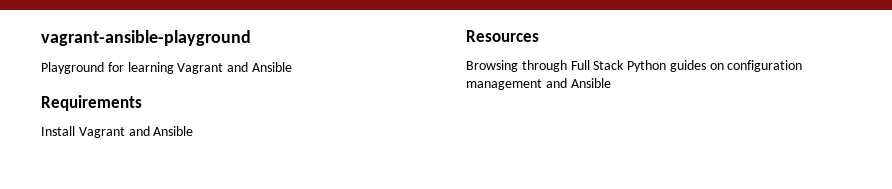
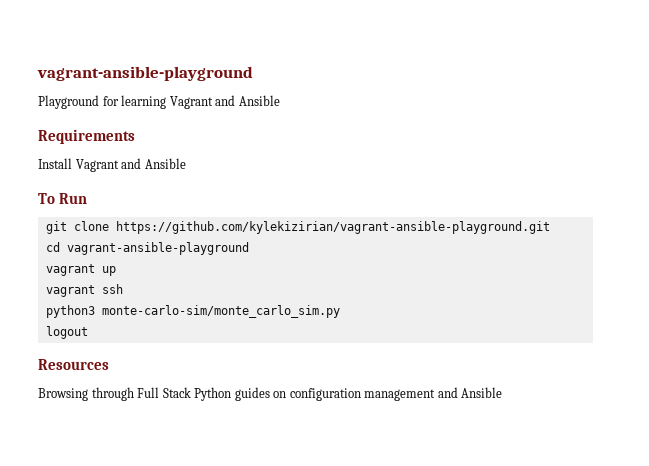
(194, 131) none -> [38,193,88,204] [45,221,550,234] [45,242,249,255] [45,264,116,276] [45,284,123,297] [45,305,340,318] [45,326,88,339] // To Run // git clone https://github.com/kylekizirian/vagrant-ansible-playground.git // cd vagrant-ansible-playground // vagrant up // vagrant ssh // python3 monte-carlo-sim/monte_carlo_sim.py // logout

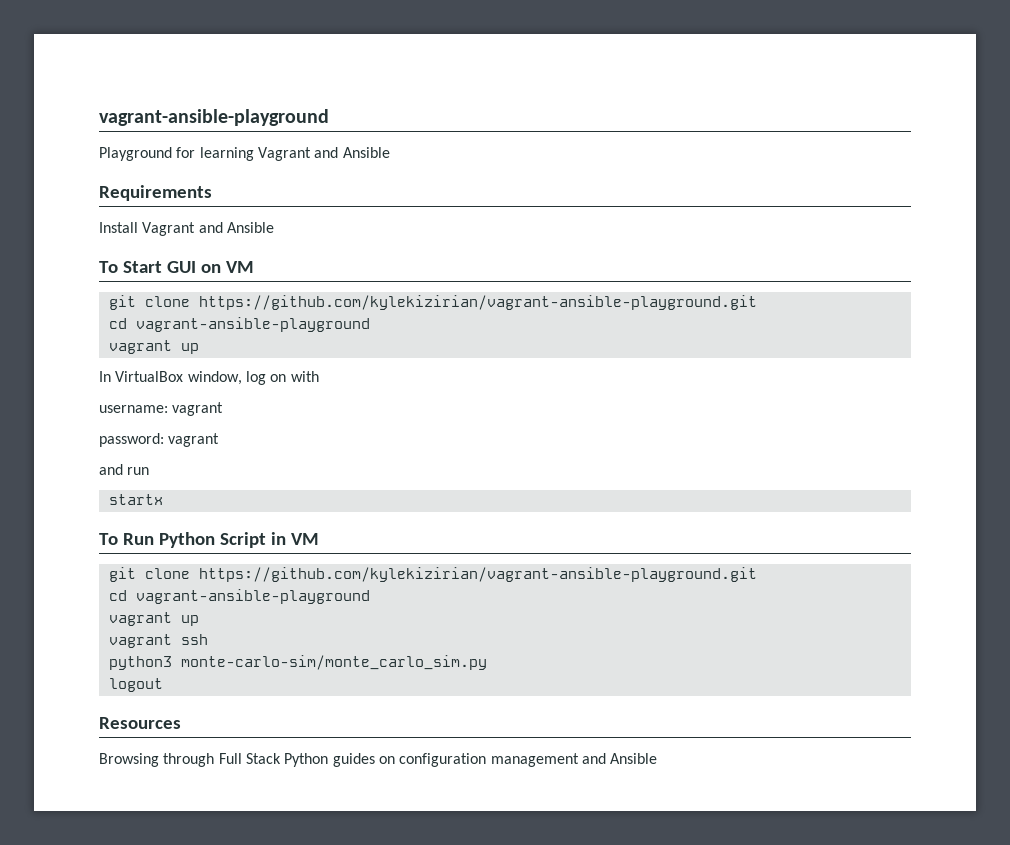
[59,193,88,204] Run -> [122,261,254,273] [108,295,757,310] [108,317,370,332] [108,340,199,354] [99,371,319,385] [99,402,224,416] [99,433,220,447] [99,464,150,475] [108,494,163,505] [99,532,319,548] Start GUI on VM // git clone https://github.com/kylekizirian/vagrant-ansible-playground.git // cd vagrant-ansible-playground // vagrant up // In VirtualBox window, log on with // username: vagrant // password: vagrant // and run // startx // To Run Python Script in VM

